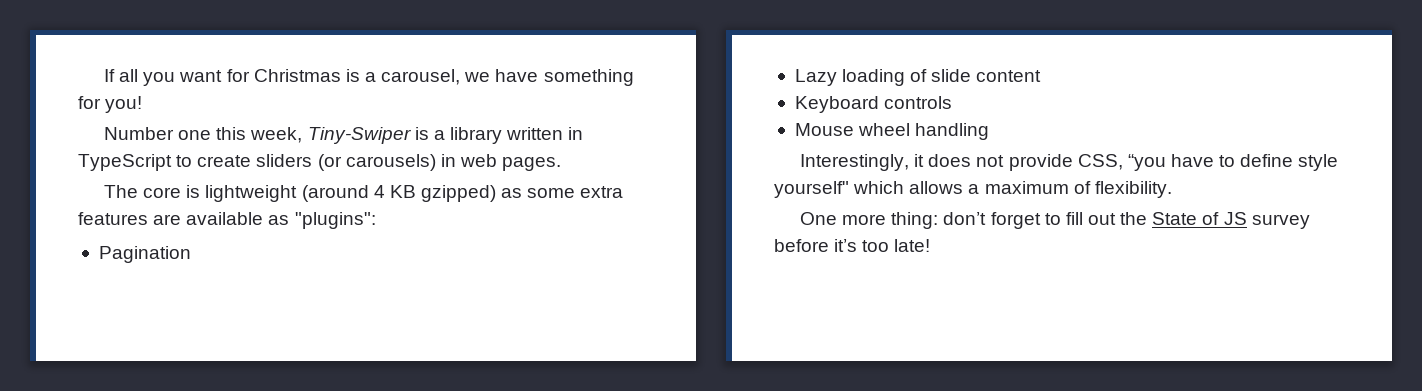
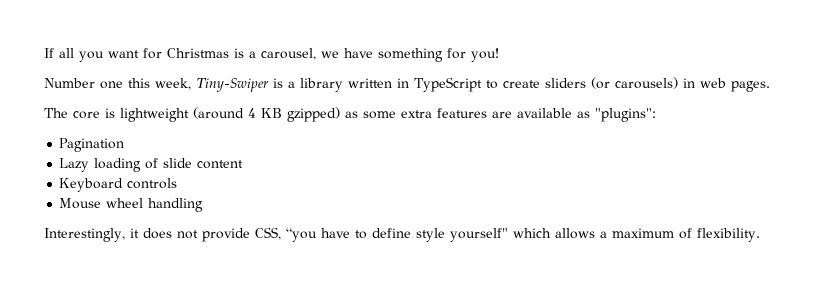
[800,212,1310,229] [774,239,931,252] // One more thing: don’t forget to fill out the State of JS survey before it’s too late! -> (760, 235) none

